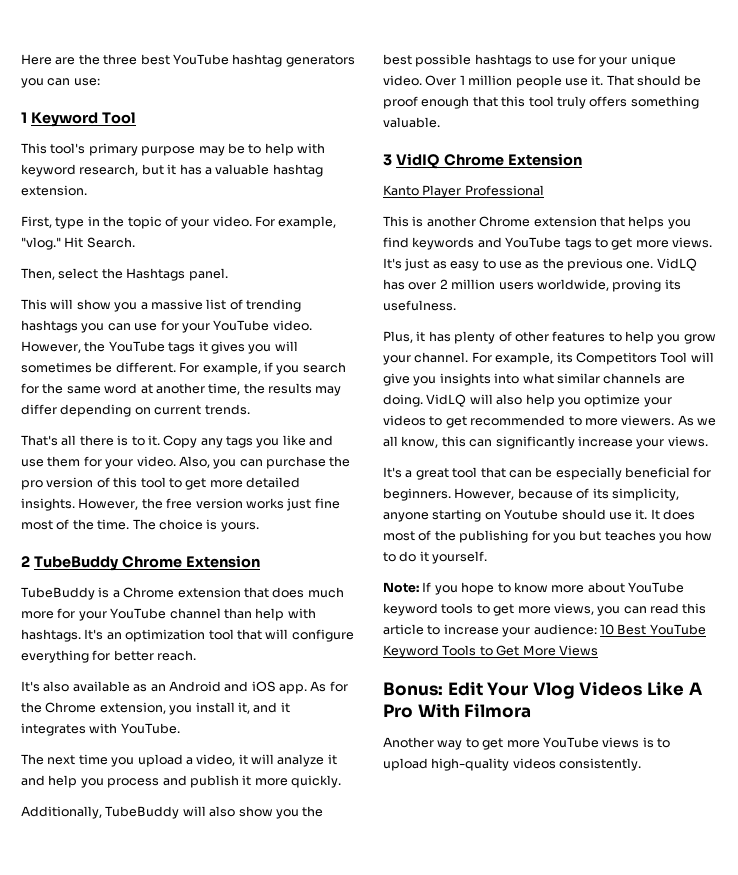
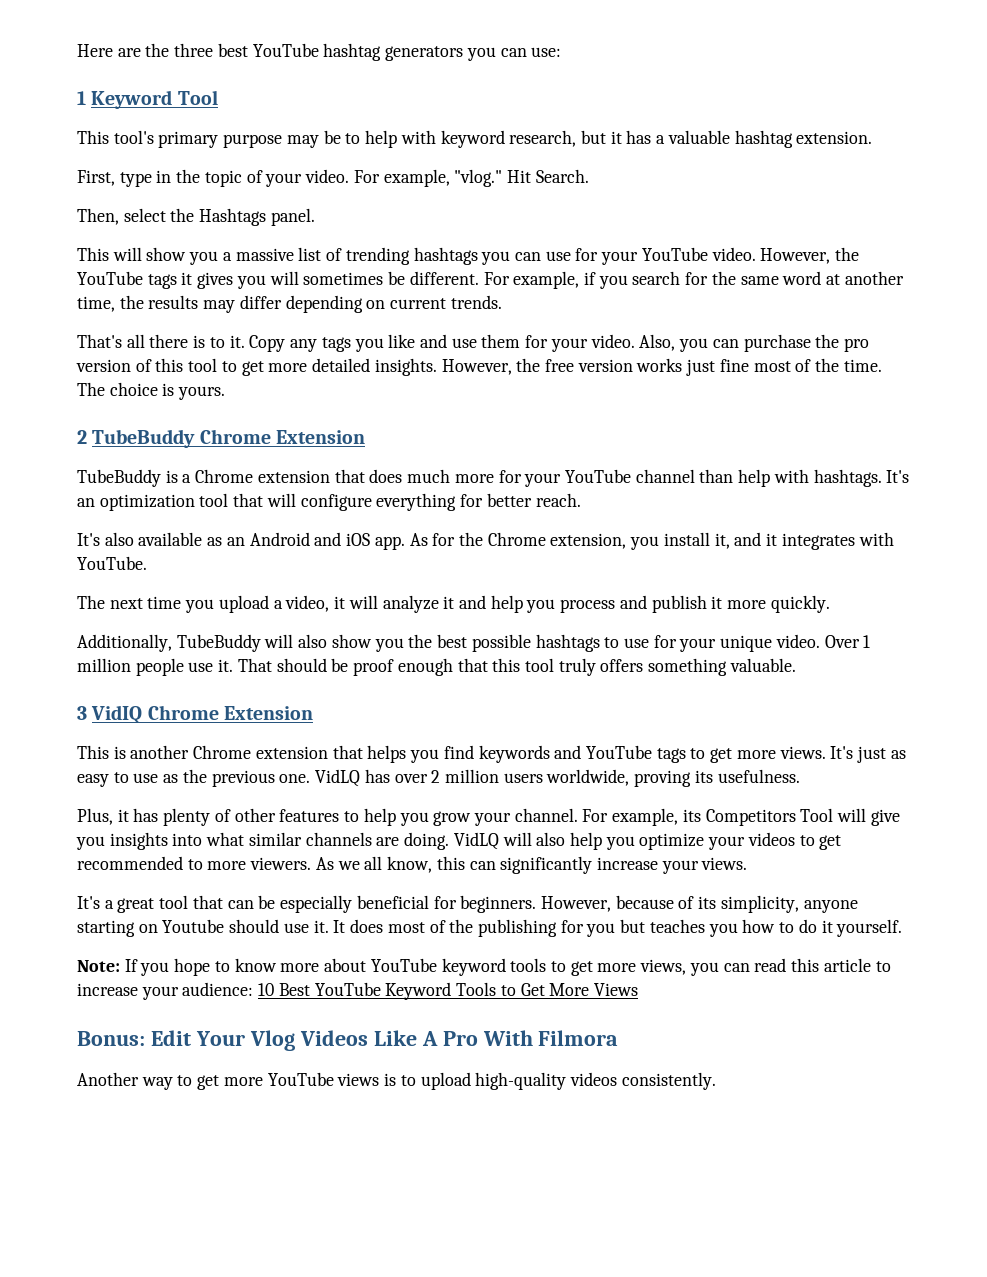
[383,185,544,198] // Kanto Player Professional -> (313, 713) none

